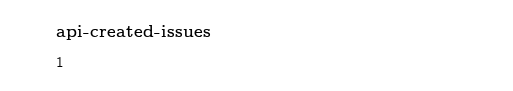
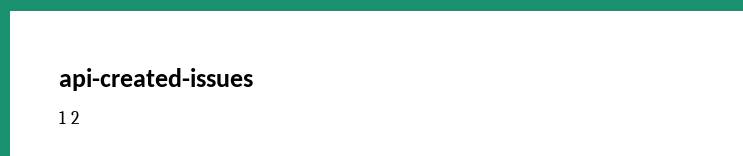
(64, 62) none -> [70,111,80,124] 2

